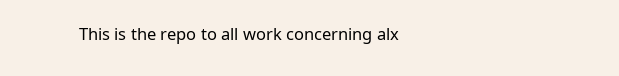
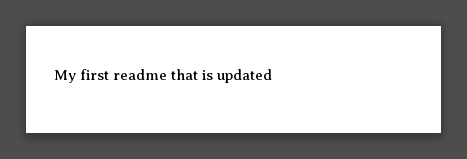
[79,28,399,44] This is the repo to all work concerning alx -> [54,69,273,83] My first readme that is updated

